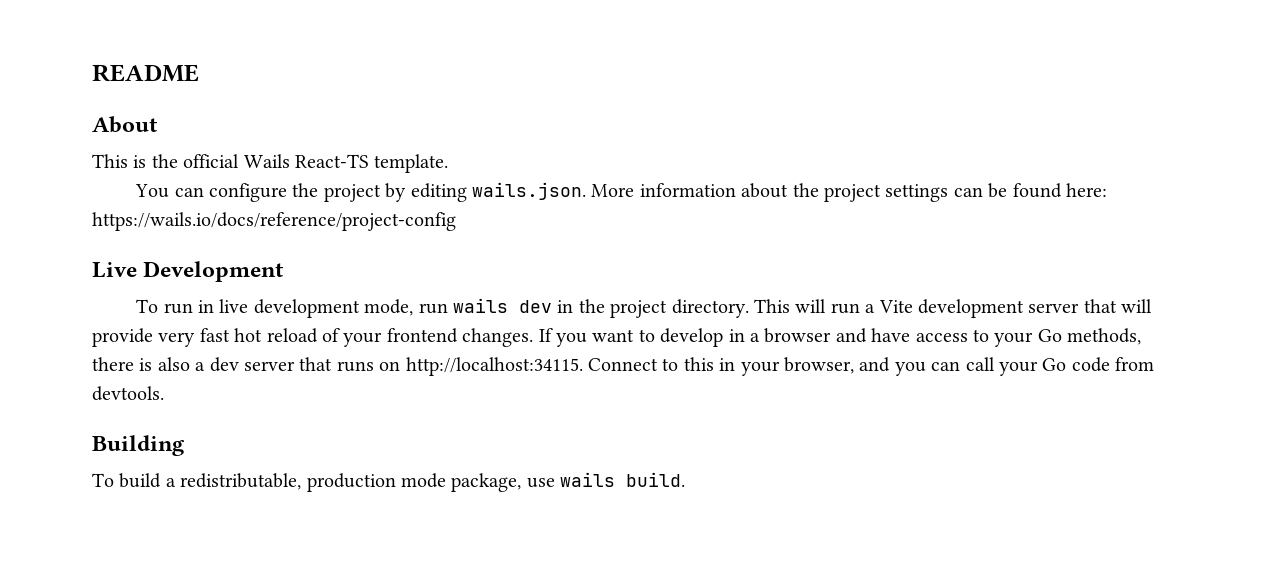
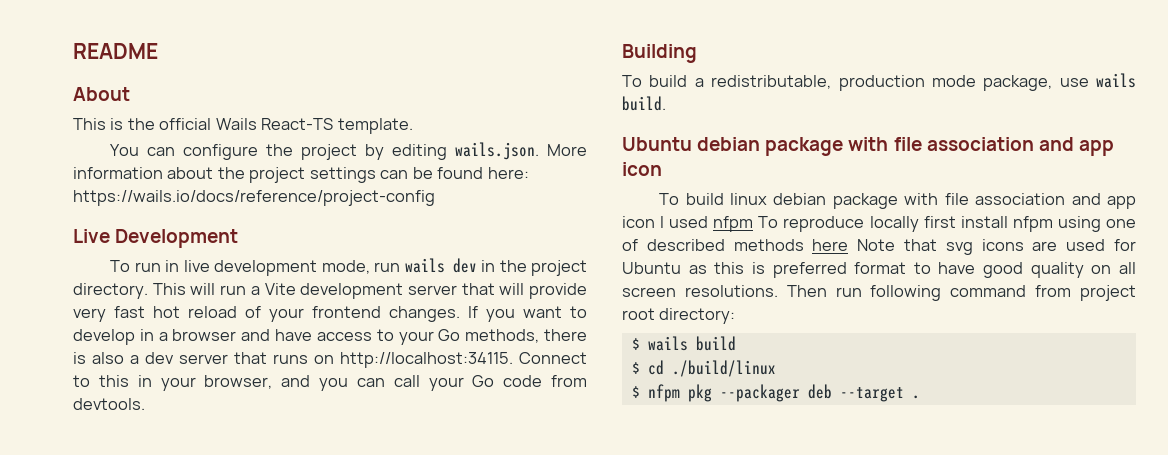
(686, 479) none -> [622,137,1114,156] [622,162,662,176] [659,193,1136,209] [622,216,1136,232] [622,239,1136,255] [622,262,1136,278] [622,285,1136,301] [622,308,736,324] [631,336,736,351] [631,360,776,377] [631,384,920,402] // Ubuntu debian package with file association and app icon // To build linux debian package with file association and app icon I used nfpm To reproduce locally first install nfpm using one of described methods here Note that svg icons are used for Ubuntu as this is preferred format to have good quality on all screen resolutions. Then run following command from project root directory: // $ wails build // $ cd ./build/linux // $ nfpm pkg --packager deb --target .

